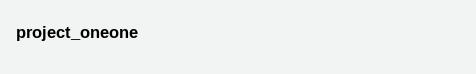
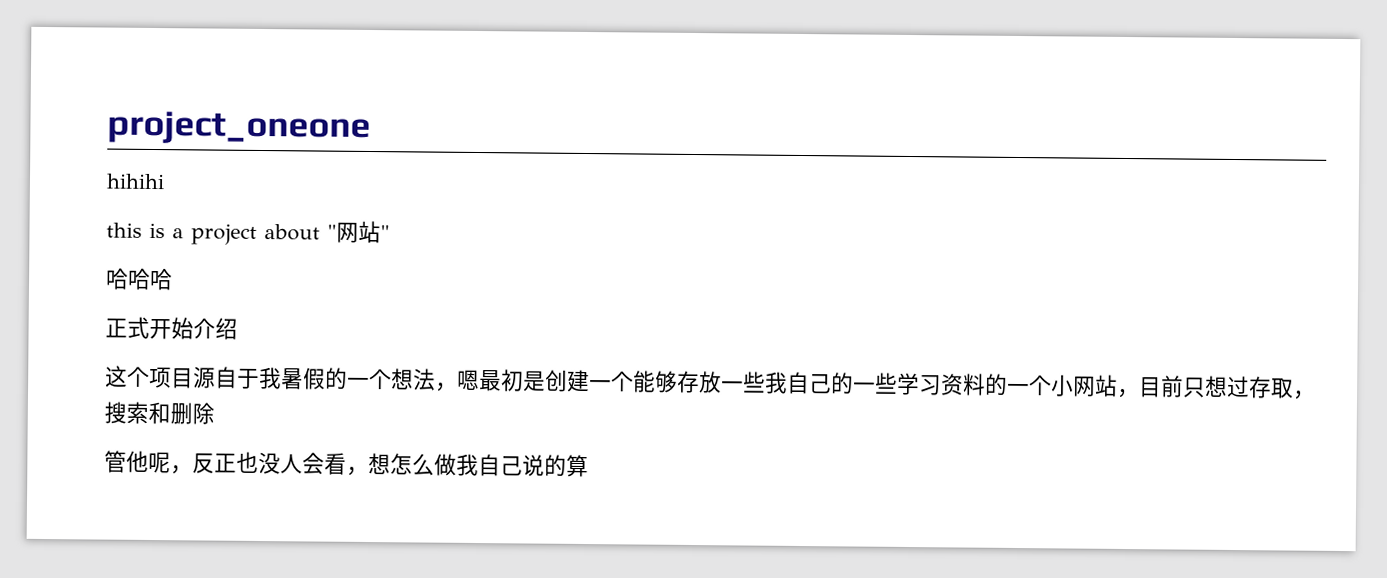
(138, 33) none -> [106,173,165,190] [106,220,390,245] [105,267,173,291] [105,316,238,340] [105,365,1316,400] [104,401,215,425] [104,450,589,478] // hihihi // this is a project about "网站" // 哈哈哈 // 正式开始介绍 // 这个项目源自于我暑假的一个想法，嗯最初是创建一个能够存放一些我自己的一些学习资料的一个小网站，目前只想过存取，搜索和删除 // 管他呢，反正也没人会看，想怎么做我自己说的算

